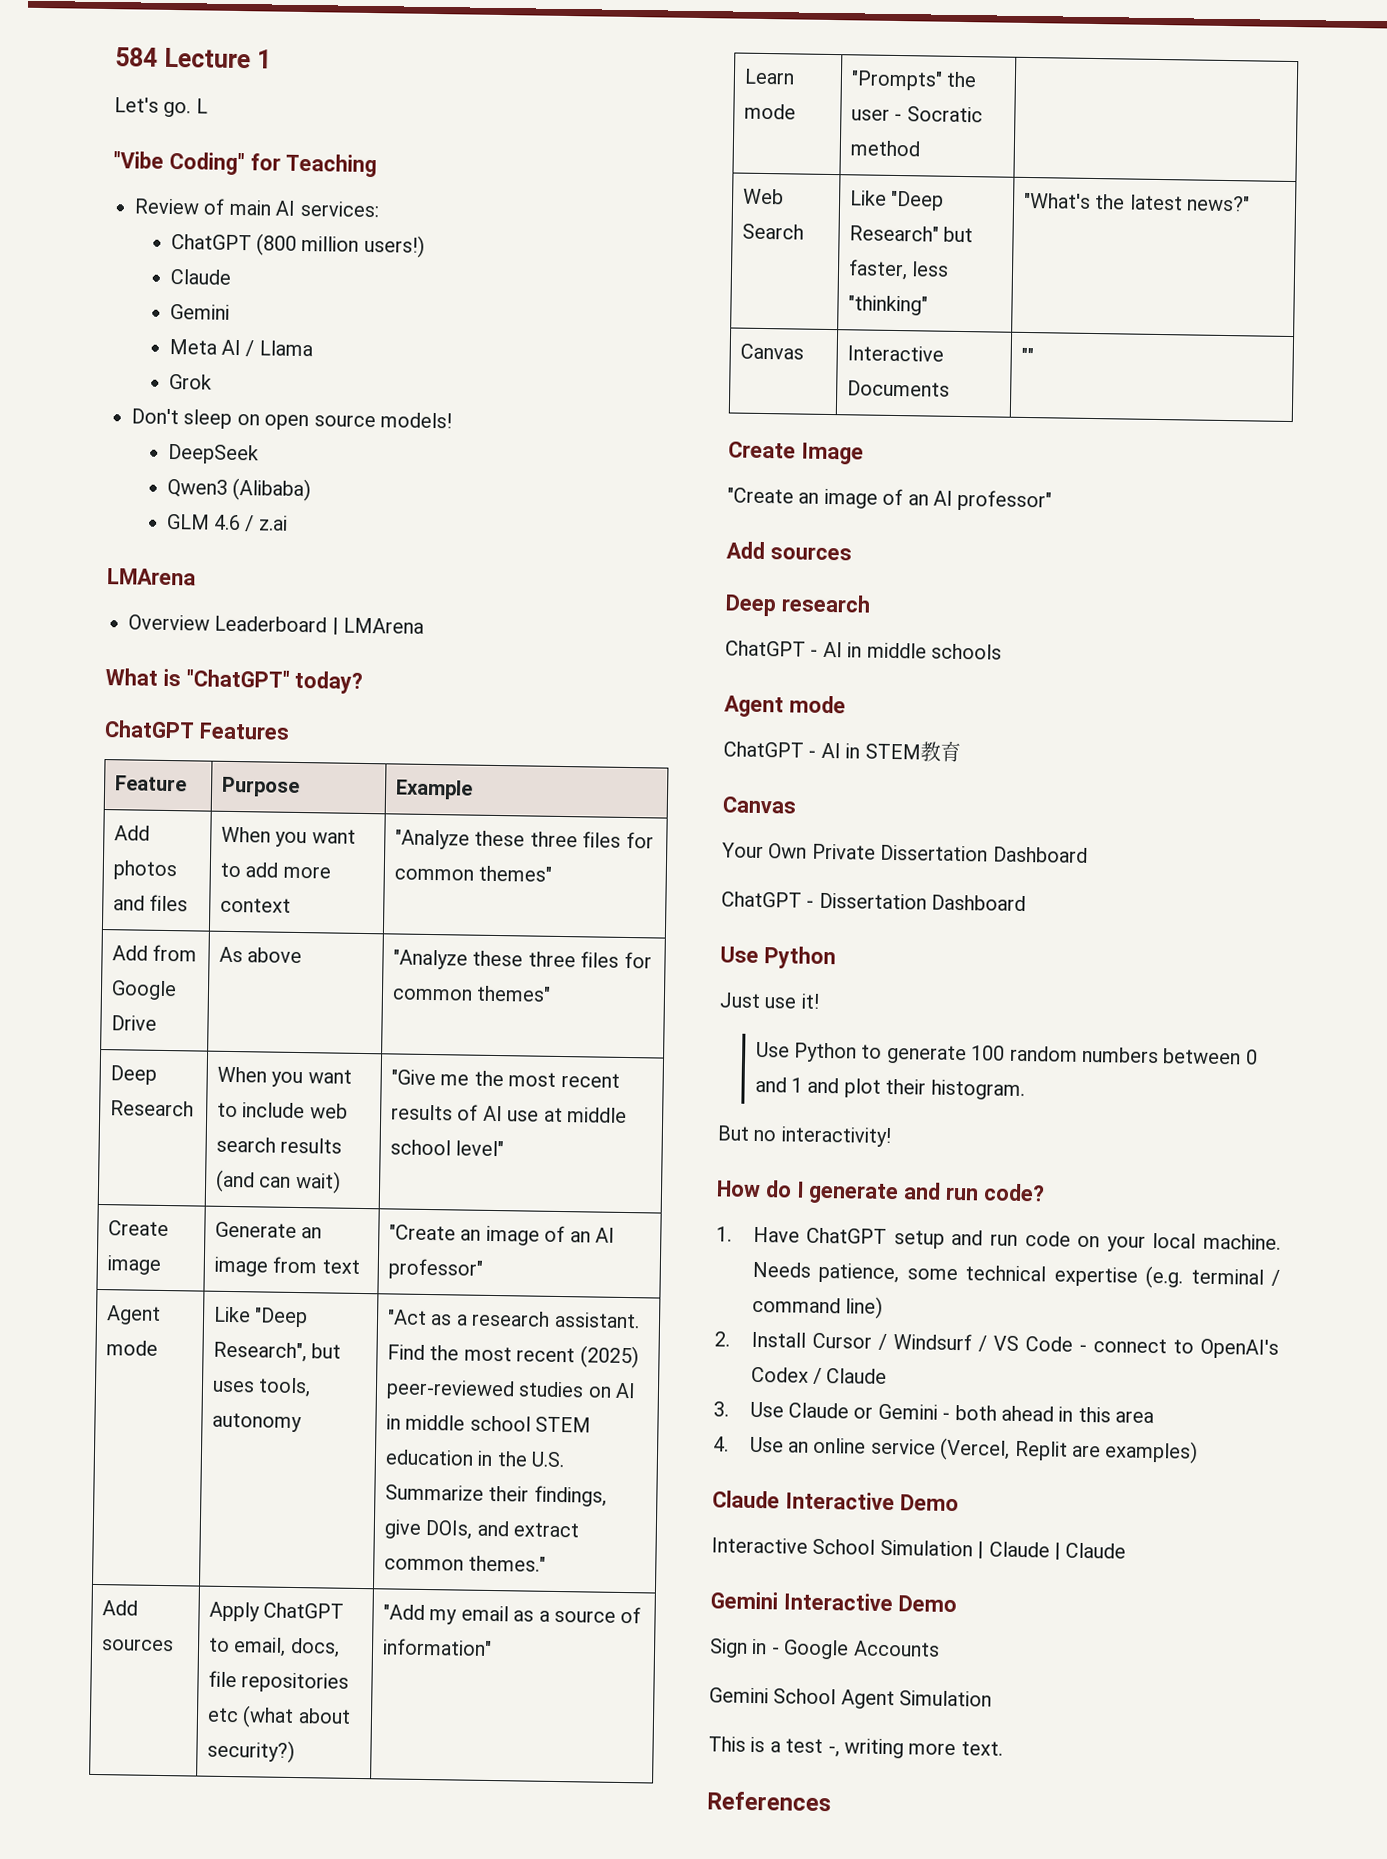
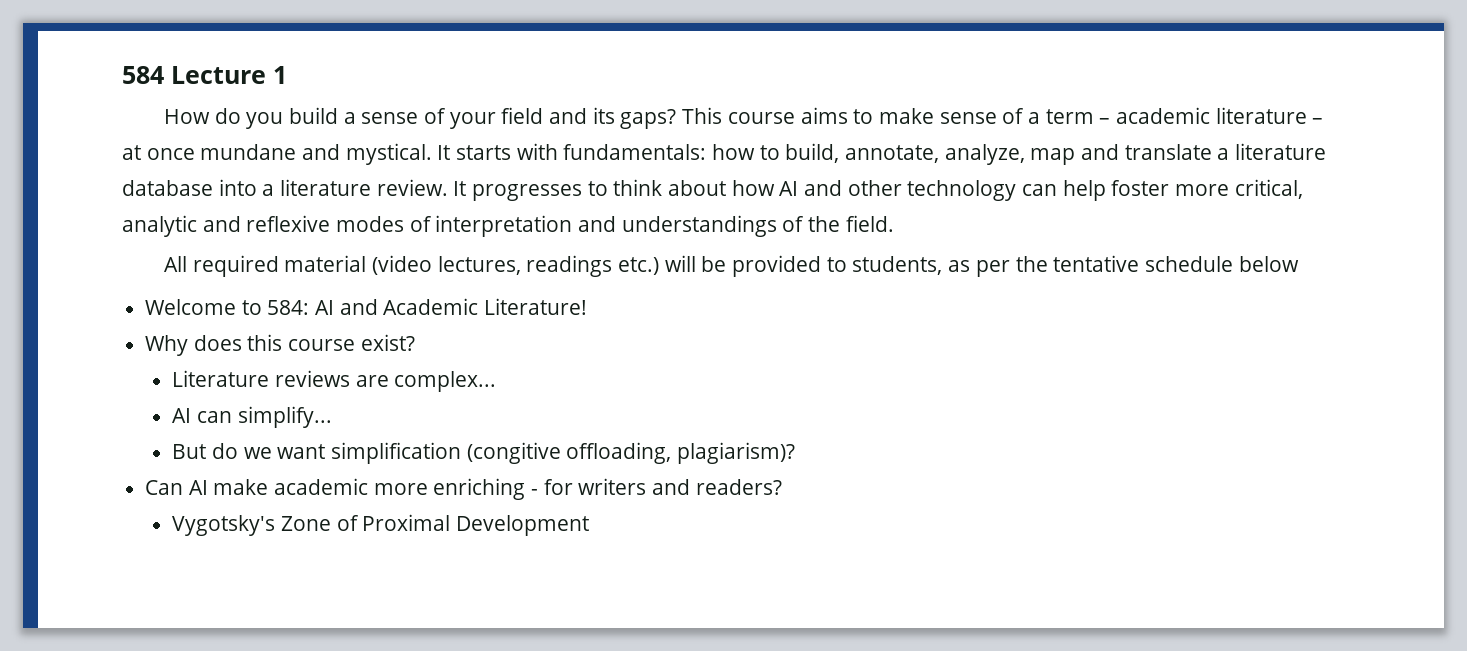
[114,97,208,118] [113,151,378,178] [134,198,380,218] [170,233,425,258] [169,268,231,285] [169,303,230,320] [168,338,313,357] [168,373,212,390] [131,408,452,431] [167,443,259,465] [166,477,312,502] [166,513,288,532] [107,568,196,586] [128,614,425,635] [105,668,364,694] [104,720,290,740] [114,775,187,792] [220,776,300,797] [394,779,473,800] [113,825,150,841] [112,860,177,881] [112,894,189,912] [220,826,356,848] [219,862,331,879] [219,897,291,913] [394,829,654,850] [393,865,553,882] [111,944,198,962] [110,980,177,1001] [110,1015,157,1031] [218,946,303,964] [392,949,652,970] [391,985,552,1002] [109,1065,157,1085] [109,1100,194,1117] [216,1066,352,1088] [216,1102,348,1119] [215,1136,343,1154] [214,1169,341,1194] [390,1069,620,1088] [390,1104,627,1123] [389,1139,505,1157] [107,1220,169,1237] [106,1255,161,1275] [214,1221,323,1239] [213,1256,360,1277] [388,1224,615,1246] [387,1258,483,1280] [105,1305,161,1325] [105,1340,158,1356] [212,1306,309,1328] [212,1341,342,1363] [211,1377,312,1398] [211,1412,302,1433] [386,1309,640,1329] [386,1344,639,1369] [385,1379,637,1401] [385,1414,592,1433] [384,1449,566,1468] [384,1484,607,1507] [383,1519,580,1540] [383,1555,547,1572] [101,1600,138,1616] [100,1638,174,1652] [208,1601,345,1622] [207,1637,340,1658] [207,1670,350,1693] [206,1705,351,1729] [206,1739,295,1764] [382,1604,642,1625] [381,1638,492,1657] [743,68,795,85] [743,103,796,120] [850,70,978,91] [850,106,983,123] [849,140,920,157] [742,188,784,205] [741,223,804,240] [849,190,945,211] [848,225,974,243] [847,259,950,281] [847,295,928,316] [1022,192,1251,212] [739,343,804,360] [846,345,944,362] [846,380,950,397] [1020,347,1034,364] [728,441,864,465] [727,487,1053,512] [726,541,852,561] [725,594,871,617] [725,640,1002,660] [724,695,846,718] [723,741,961,763] [722,796,797,814] [722,842,1088,863] [721,891,1027,912] [720,946,836,970] [719,992,820,1009] [755,1041,1258,1065] [754,1076,1025,1101] [717,1125,892,1148] [716,1180,1045,1205] [716,1226,1281,1252] [751,1261,1280,1289] [751,1296,884,1319] [714,1331,1280,1359] [750,1366,888,1385] [713,1401,1155,1424] [713,1436,1199,1464] [712,1490,959,1512] [711,1537,1127,1560] [710,1591,957,1613] [709,1638,940,1660] [709,1687,993,1710] [708,1736,1003,1759] [707,1791,831,1812] Let's go. L // "Vibe Coding" for Teaching // Review of main AI services: // ChatGPT (800 million users!) // Claude // Gemini // Meta AI / Llama // Grok // Don't sleep on open source models! // DeepSeek // Qwen3 (Alibaba) // GLM 4.6 / z.ai // LMArena // Overview Leaderboard | LMArena // What is "ChatGPT" today? // ChatGPT Features // Feature | Purpose | Example // Add photos and files | When you want to add more context | "Analyze these three files for common themes" // Add from Google Drive | As above | "Analyze these three files for common themes" // Deep Research | When you want to include web search results (and can wait) | "Give me the most recent results of AI use at middle school level" // Create image | Generate an image from text | "Create an image of an AI professor" // Agent mode | Like "Deep Research", but uses tools, autonomy | "Act as a research assistant. Find the most recent (2025) peer-reviewed studies on AI in middle school STEM education in the U.S. Summarize their findings, give DOIs, and extract common themes." // Add sources | Apply ChatGPT to email, docs, file repositories etc (what about security?) | "Add my email as a source of information" // Learn mode | "Prompts" the user - Socratic method | // Web Search | Like "Deep Research" but faster, less "thinking" | "What's the latest news?" // Canvas | Interactive Documents | "" // Create Image // "Create an image of an AI professor" // Add sources // Deep research // ChatGPT - AI in middle schools // Agent mode // ChatGPT - AI in STEM教育 // Canvas // Your Own Private Dissertation Dashboard // ChatGPT - Dissertation Dashboard // Use Python // Just use it! // Use Python to generate 100 random numbers between 0 and 1 and plot their histogram. // But no interactivity! // How do I generate and run code? // 1. Have ChatGPT setup and run code on your local machine. Needs patience, some technical expertise (e.g. terminal / command line) // 2. Install Cursor / Windsurf / VS Code - connect to OpenAI's Codex / Claude // 3. Use Claude or Gemini - both ahead in this area // 4. Use an online service (Vercel, Replit are examples) // Claude Interactive Demo // Interactive School Simulation | Claude | Claude // Gemini Interactive Demo // Sign in - Google Accounts // Gemini School Agent Simulation // This is a test -, writing more text. // References -> [164,107,1324,129] [122,143,1327,165] [122,179,1303,201] [122,215,894,237] [164,255,1299,277] [145,298,588,315] [145,334,415,356] [172,370,497,392] [172,406,332,428] [172,442,795,464] [145,478,782,500] [172,514,589,536] How do you build a sense of your field and its gaps? This course aims to make sense of a term – academic literature – at once mundane and mystical. It starts with fundamentals: how to build, annotate, analyze, map and translate a literature database into a literature review. It progresses to think about how AI and other technology can help foster more critical, analytic and reflexive modes of interpretation and understandings of the field. // All required material (video lectures, readings etc.) will be provided to students, as per the tentative schedule below // Welcome to 584: AI and Academic Literature! // Why does this course exist? // Literature reviews are complex... // AI can simplify... // But do we want simplification (congitive offloading, plagiarism)? // Can AI make academic more enriching - for writers and readers? // Vygotsky's Zone of Proximal Development

